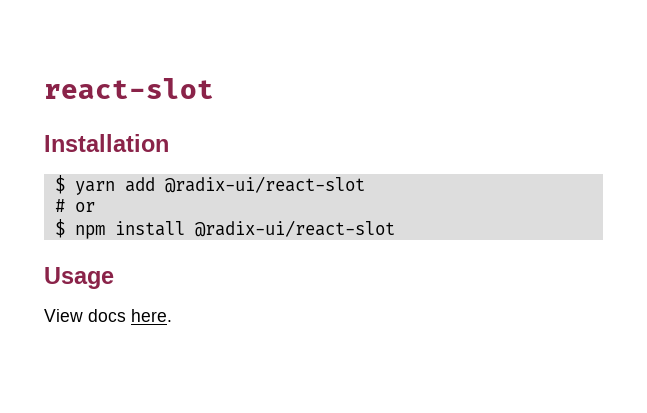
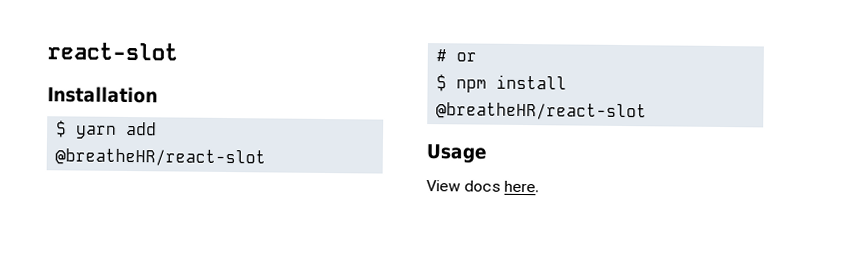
[164,176,365,193] @radix-ui/react-slot -> [55,148,267,167] @breatheHR/react-slot
[194,220,395,237] @radix-ui/react-slot -> [436,102,648,121] @breatheHR/react-slot

